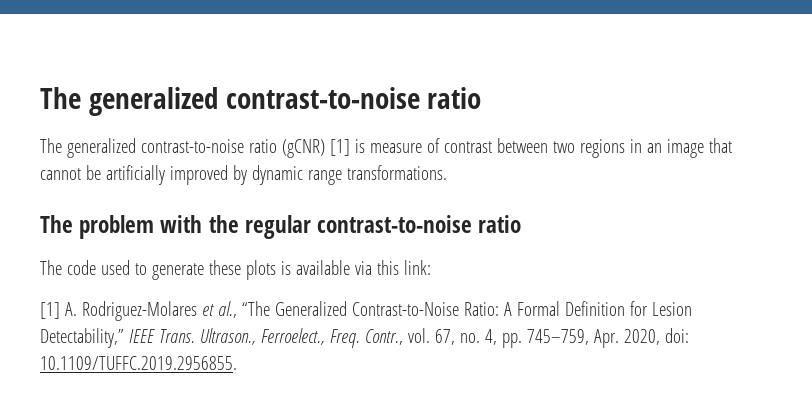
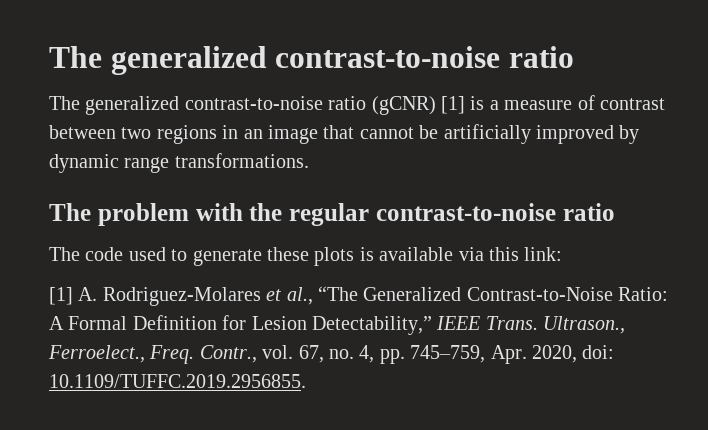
(365, 146) none -> [489,100,499,110] a

